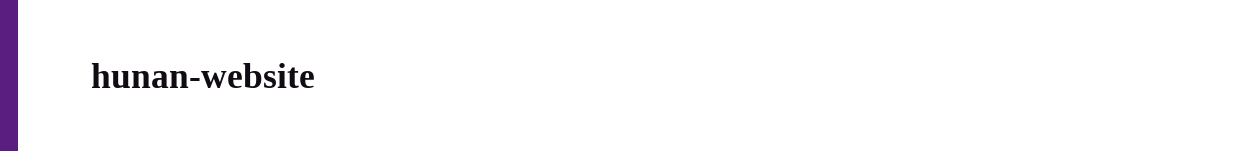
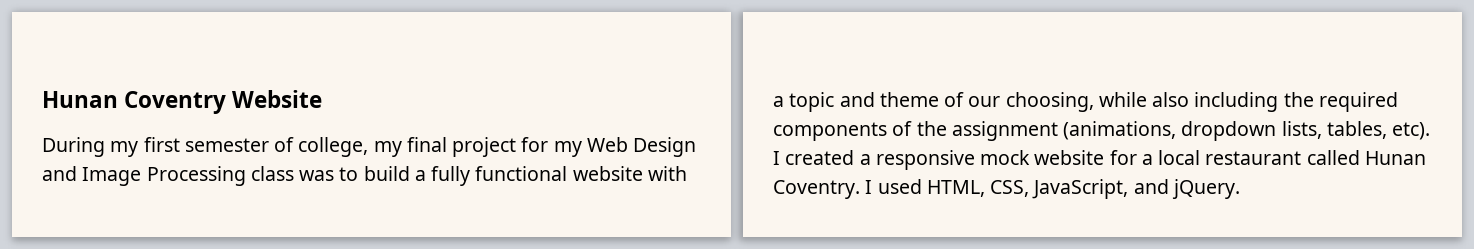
[91,63,315,88] hunan-website -> [42,90,323,114] [42,137,697,157] [42,166,687,186] [773,92,1398,112] [773,121,1431,141] [773,150,1426,170] [773,179,1240,199] Hunan Coventry Website // During my first semester of college, my final project for my Web Design and Image Processing class was to build a fully functional website with a topic and theme of our choosing, while also including the required components of the assignment (animations, dropdown lists, tables, etc). I created a responsive mock website for a local restaurant called Hunan Coventry. I used HTML, CSS, JavaScript, and jQuery.

